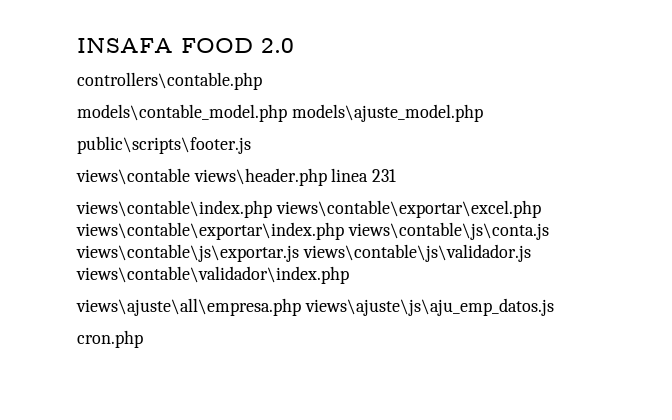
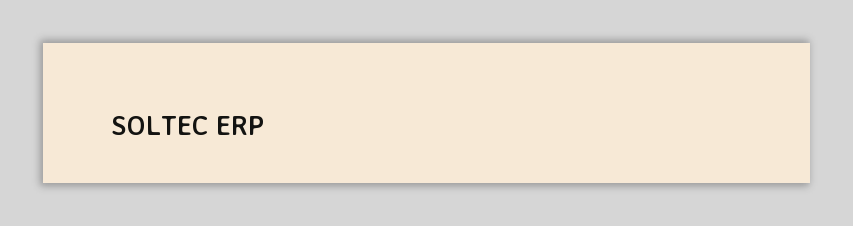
[77,38,294,53] [77,72,262,90] [77,104,483,122] [77,136,251,154] [76,168,397,186] [76,200,541,218] [76,222,549,240] [76,244,531,262] [76,266,349,284] [76,298,554,316] [77,330,143,348] INSAFA FOOD 2.0 // controllers\contable.php // models\contable_model.php models\ajuste_model.php // public\scripts\footer.js // views\contable views\header.php linea 231 // views\contable\index.php views\contable\exportar\excel.php views\contable\exportar\index.php views\contable\js\conta.js views\contable\js\exportar.js views\contable\js\validador.js views\contable\validador\index.php // views\ajuste\all\empresa.php views\ajuste\js\aju_emp_datos.js // cron.php -> [111,116,264,135] SOLTEC ERP

